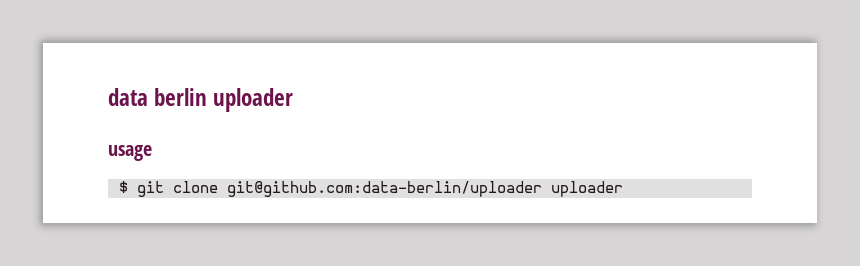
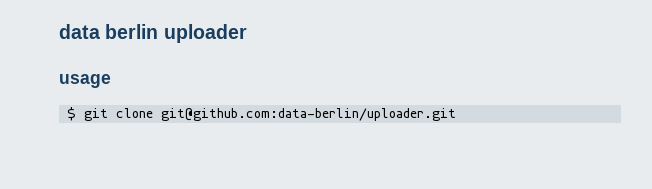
[226,181,623,197] git@github.com:data-berlin/uploader uploader -> [161,108,457,121] git@github.com:data-berlin/uploader.git

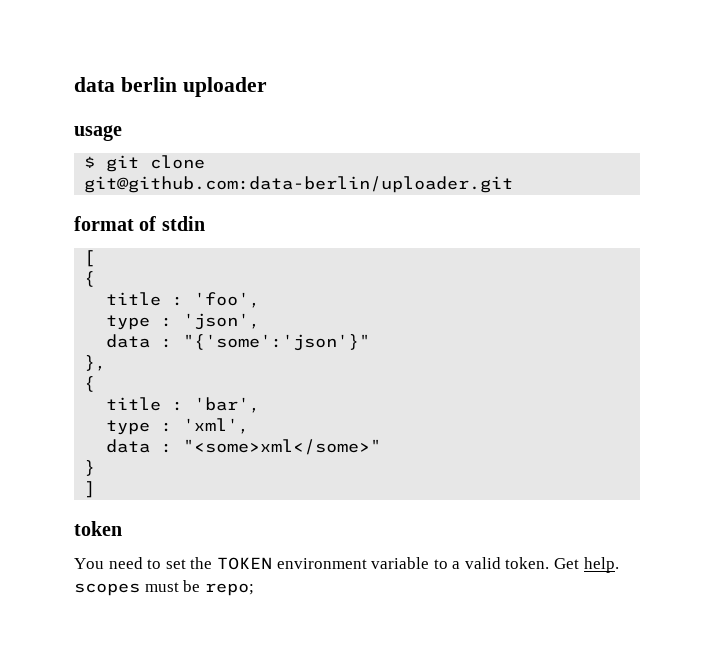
(457, 114) none -> [74,216,205,231] [84,250,96,267] [84,271,96,287] [106,292,261,308] [106,313,261,330] [106,334,371,351] [84,355,107,371] [84,376,96,392] [106,397,261,413] [106,418,250,435] [106,439,382,455] [84,460,96,476] [84,481,96,498] [74,521,122,536] [74,557,619,573] [74,580,254,596] // format of stdin // [ // { // title : 'foo', // type : 'json', // data : "{'some':'json'}" // }, // { // title : 'bar', // type : 'xml', // data : "<some>xml</some>" // } // ] // token // You need to set the TOKEN environment variable to a valid token. Get help. scopes must be repo;

